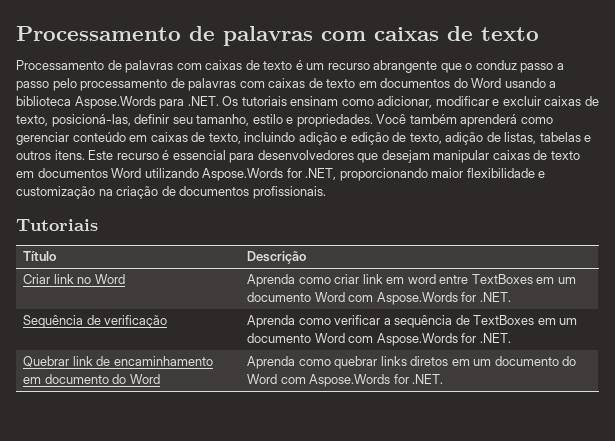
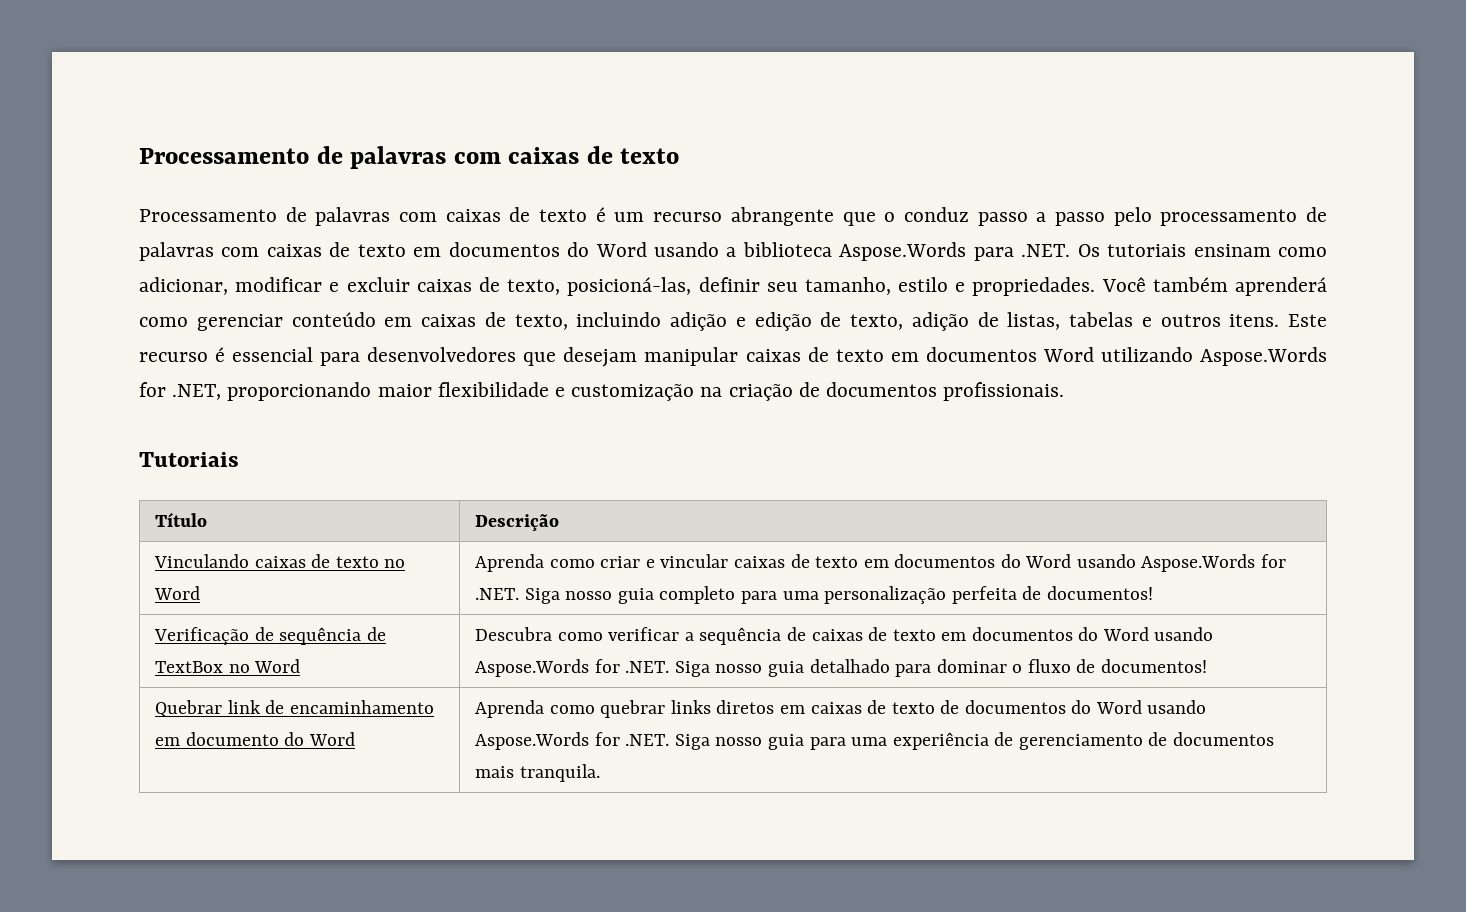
[23,274,74,284] Criar link -> [154,554,379,568] Vinculando caixas de texto
[362,274,576,284] [247,292,511,305] [23,315,168,328] [247,315,296,328] link em word entre TextBoxes em um documento Word com Aspose.Words for .NET. // Sequência de verificação | Aprenda -> [645,554,1286,572] [475,586,1153,604] [154,627,386,645] [155,659,301,673] [475,627,553,641] e vincular caixas de texto em documentos do Word usando Aspose.Words for .NET. Siga nosso guia completo para uma personalização perfeita de documentos! // Verificação de sequência de TextBox no Word | Descubra
[473,315,578,325] [247,333,511,346] TextBoxes em um documento Word com Aspose.Words for .NET. -> [811,627,1214,641] [475,659,1207,677] caixas de texto em documentos do Word usando Aspose.Words for .NET. Siga nosso guia detalhado para dominar o fluxo de documentos!
[473,356,577,366] [247,374,444,387] um documento do Word com Aspose.Words for .NET. -> [810,700,1207,714] [475,732,1274,750] [475,764,600,782] caixas de texto de documentos do Word usando Aspose.Words for .NET. Siga nosso guia para uma experiência de gerenciamento de documentos mais tranquila.

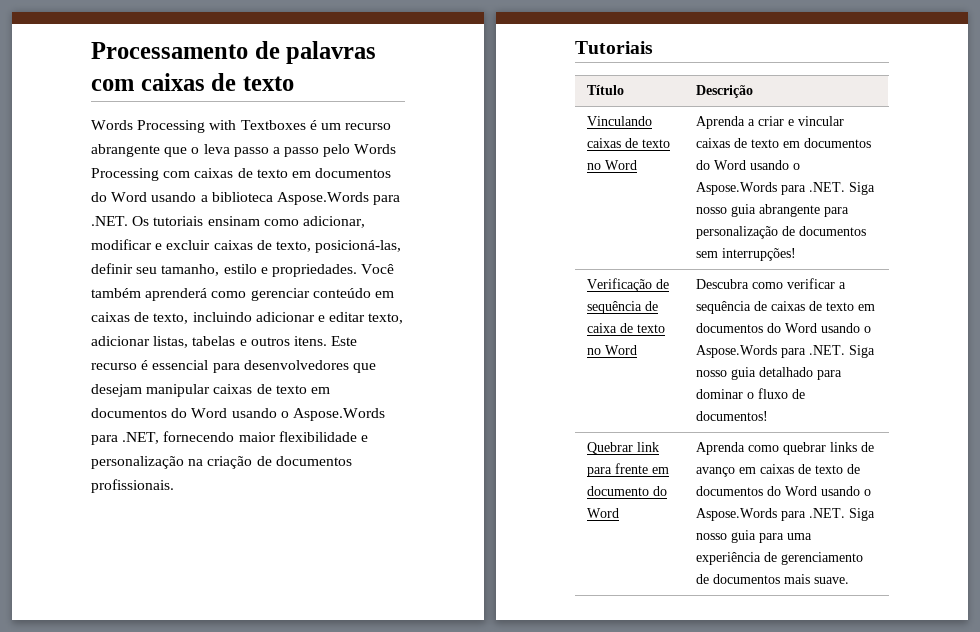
[139,207,588,226] Processamento de palavras com caixas de texto -> [91,120,306,133] Words Processing with Textboxes
[903,207,969,222] conduz -> [203,144,230,154] leva
[1160,207,1328,226] [139,242,214,261] processamento de palavras -> [354,144,397,154] [91,168,159,181] Words Processing
[670,312,999,331] adição e edição de texto, adição de -> [255,312,404,324] [91,336,150,346] adicionar e editar texto, adicionar
[1042,347,1327,366] [139,382,372,401] Word utilizando Aspose.Words for .NET, proporcionando -> [171,408,385,421] [91,431,235,445] do Word usando o Aspose.Words para .NET, fornecendo
[571,384,695,401] customização -> [91,456,184,469] personalização
[549,559,595,568] como -> [748,119,756,126] a
[1141,554,1286,572] [475,586,1153,604] Aspose.Words for .NET. Siga nosso guia completo para uma personalização perfeita de documentos! -> [793,163,801,170] [696,182,876,195] [696,204,850,217] [696,226,867,239] [696,248,797,261] o Aspose.Words para .NET. Siga nosso guia abrangente para personalização de documentos sem interrupções!
[155,661,224,673] TextBox -> [587,323,666,333] caixa de texto
[475,659,620,677] Aspose.Words for -> [864,326,872,333] [696,345,807,358] o Aspose.Words para
[265,700,434,714] de encaminhamento -> [587,463,649,477] para frente
[716,700,775,714] diretos -> [861,442,875,452] [696,467,736,477] de avanço
[475,732,620,750] Aspose.Words for -> [864,489,872,496] [696,508,807,521] o Aspose.Words para
[519,764,600,782] tranquila. -> [814,577,850,584] suave.

